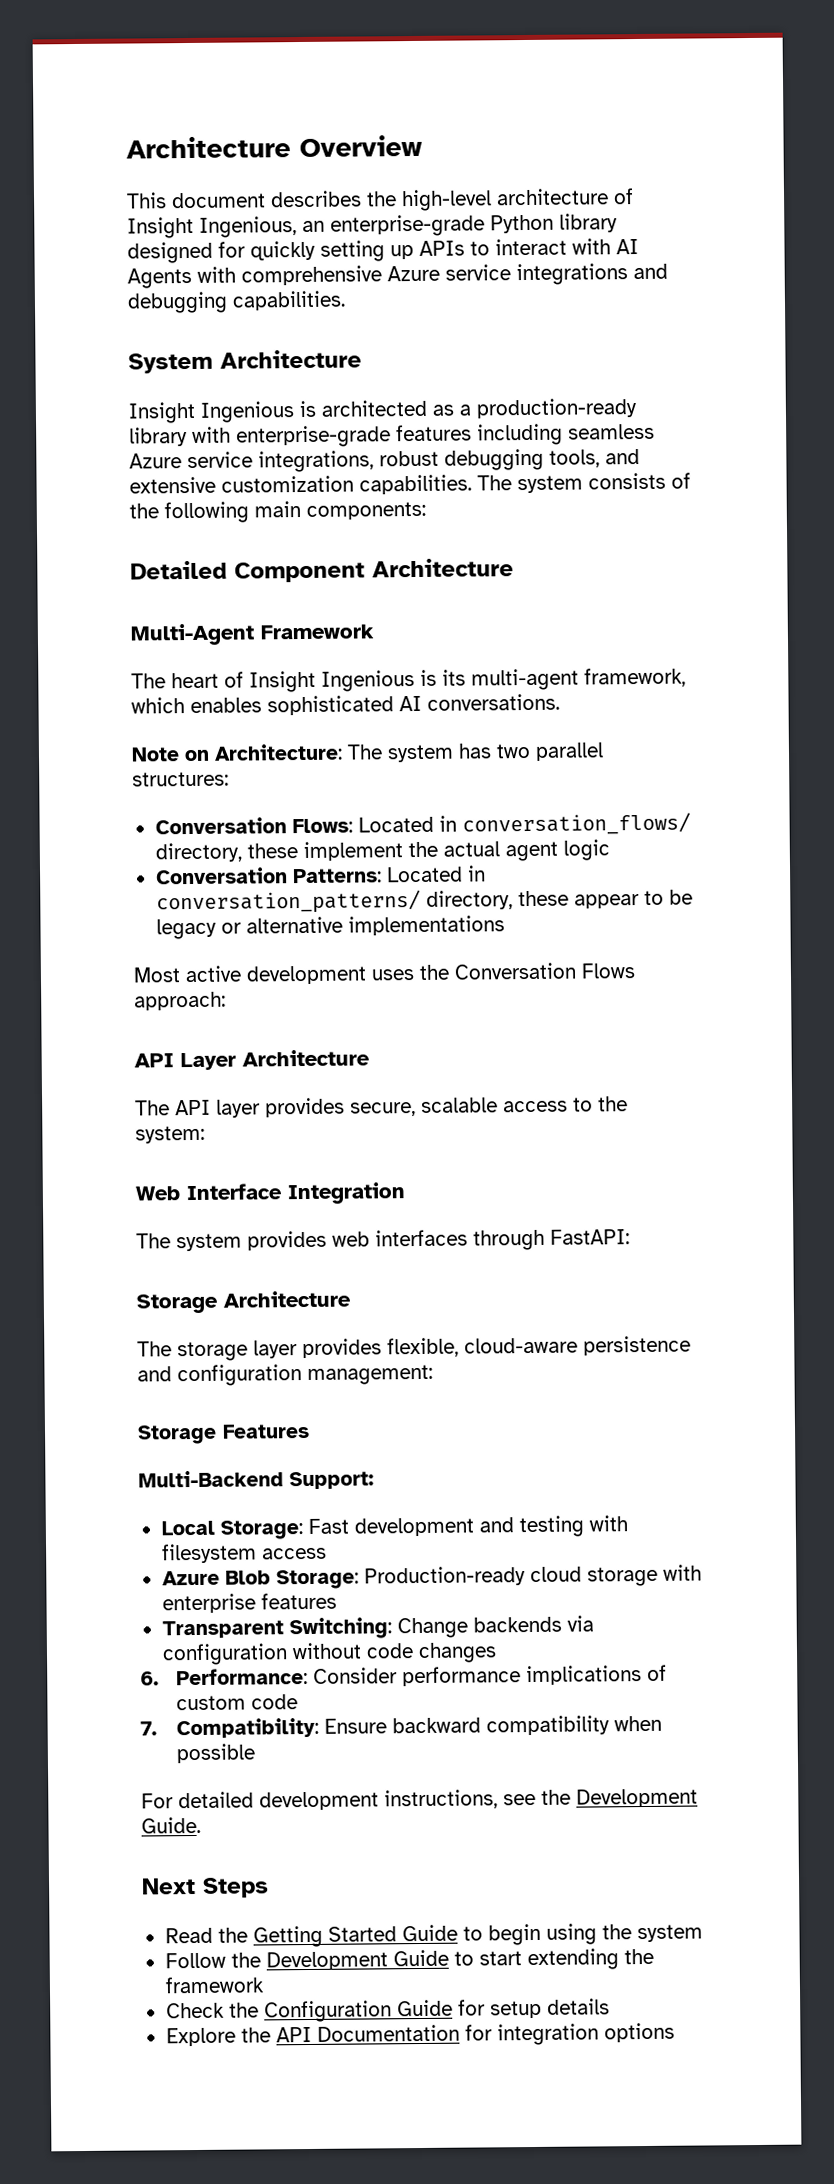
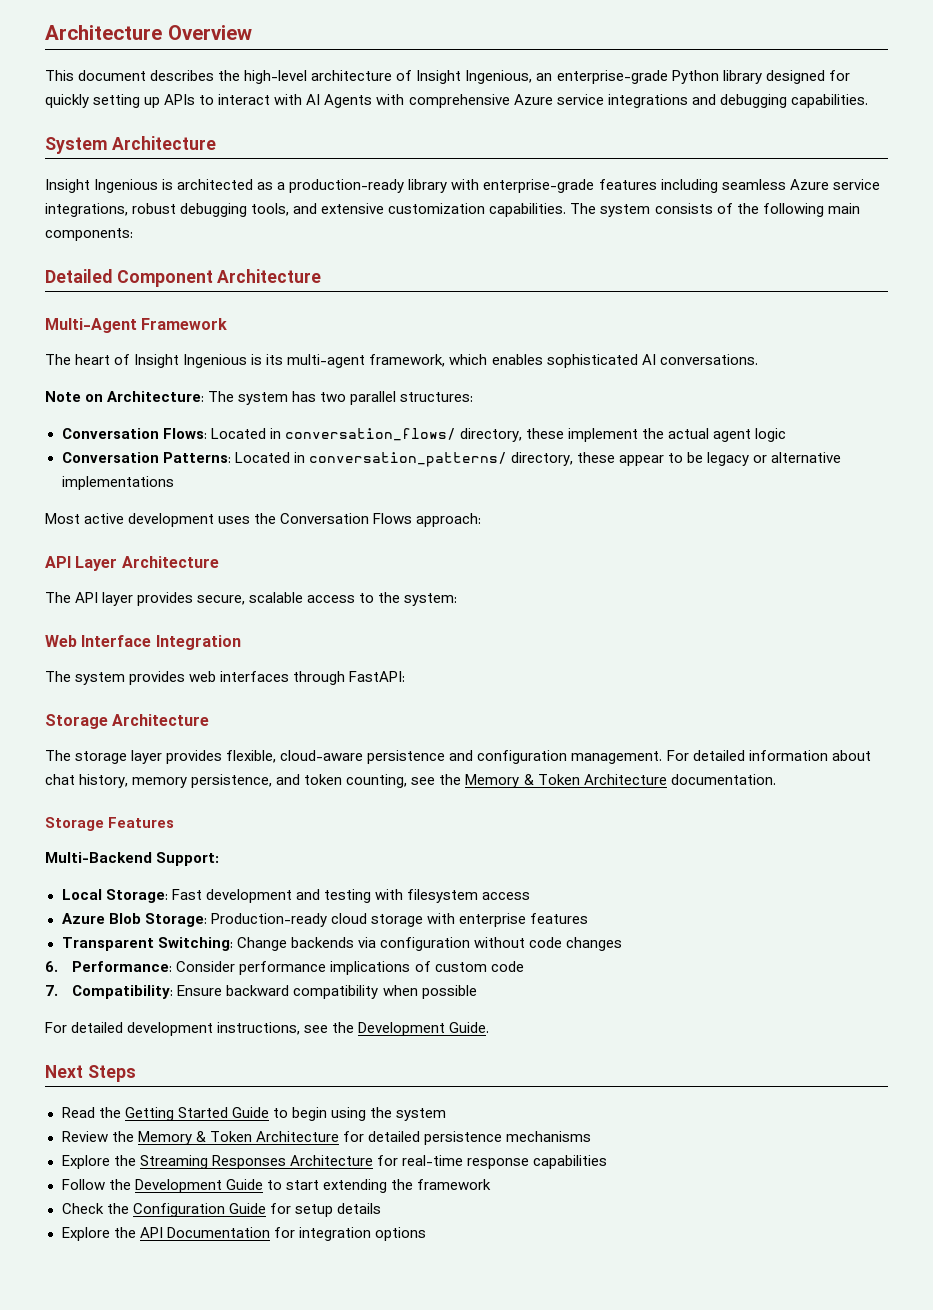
[307,1364,433,1385] management: -> [571,750,871,764] [45,774,776,788] management. For detailed information about chat history, memory persistence, and token counting, see the Memory & Token Architecture documentation.
(703, 1933) none -> [61,1131,591,1145] [61,1155,607,1169] // Review the Memory & Token Architecture for detailed persistence mechanisms // Explore the Streaming Responses Architecture for real-time response capabilities

